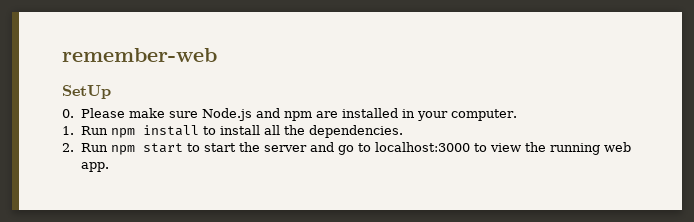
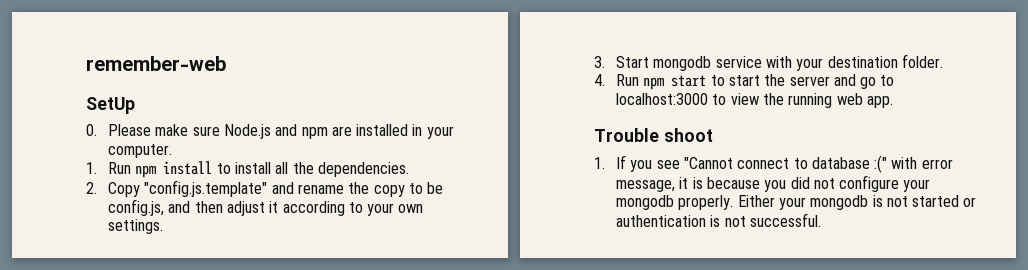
(74, 147) none -> [107,180,444,197] [107,199,424,216] [107,219,163,234] [594,54,943,71] [594,74,605,86] Copy "config.js.template" and rename the copy to be config.js, and then adjust it according to your own settings. // 3. Start mongodb service with your destination folder. // 4.
(110, 167) none -> [594,128,713,142] [594,155,953,173] [615,175,931,192] [615,195,977,210] [615,213,821,227] // Trouble shoot // 1. If you see "Cannot connect to database :(" with error message, it is because you did not configure your mongodb properly. Either your mongodb is not started or authentication is not successful.

